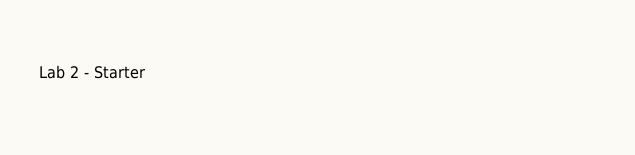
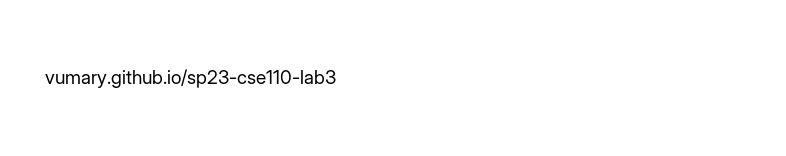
[39,65,145,79] Lab 2 - Starter -> [45,69,336,88] vumary.github.io/sp23-cse110-lab3

